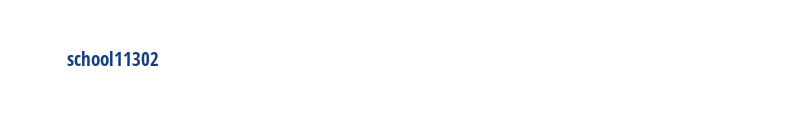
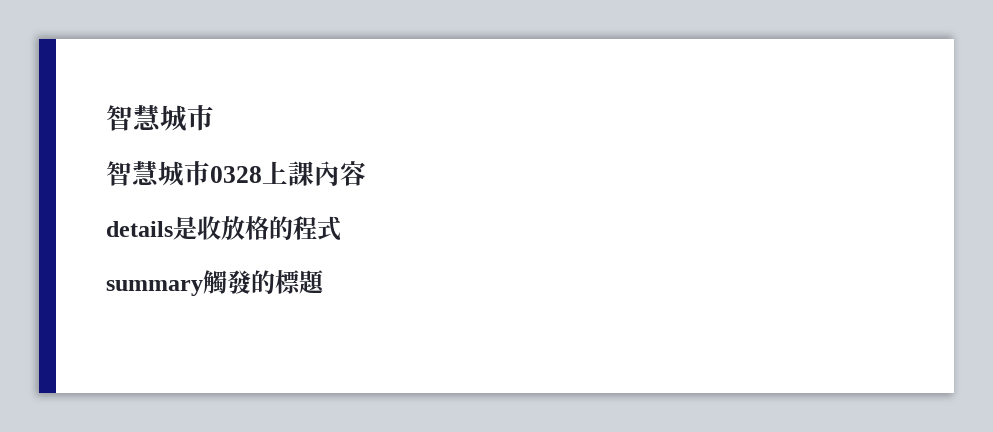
[67,51,159,66] school11302 -> [106,104,214,132] [106,161,366,187] [106,216,341,241] [106,270,326,296] 智慧城市 // 智慧城市0328上課內容 // details是收放格的程式 // summary觸發的標題

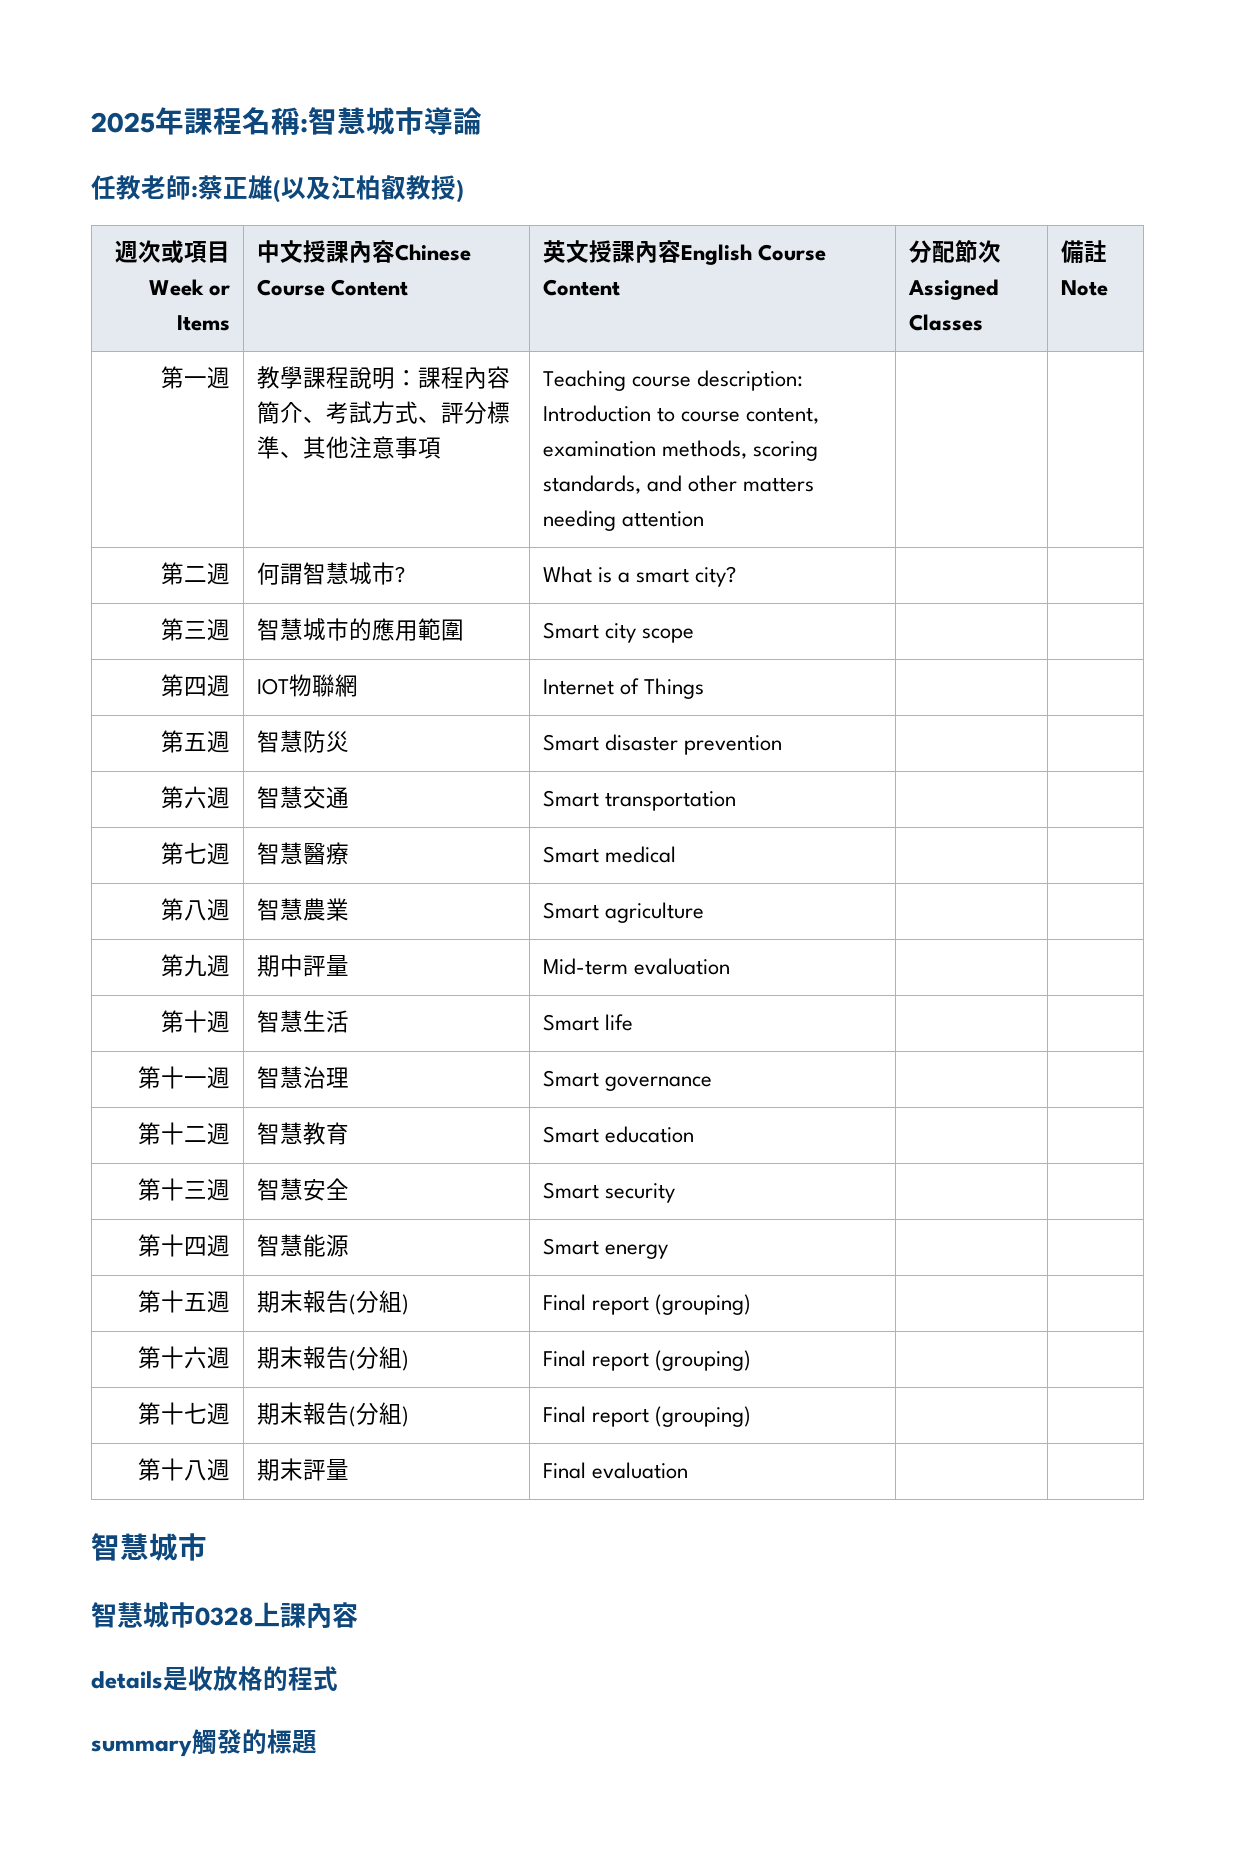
(106, 118) none -> [91,107,482,135] [91,175,464,203] [114,240,230,263] [148,279,230,296] [176,315,230,331] [257,240,472,263] [257,279,409,296] [543,240,827,265] [543,279,621,296] [909,240,1002,263] [908,279,1000,300] [909,314,984,331] [1061,240,1108,263] [1061,280,1109,296] [160,366,230,389] [257,366,511,389] [257,401,511,424] [257,436,442,459] [543,370,804,391] [543,405,820,424] [543,440,819,461] [543,475,815,494] [543,510,705,531] [160,562,230,585] [257,562,406,585] [543,566,737,587] [160,618,230,641] [257,618,465,641] [543,622,695,643] [160,674,230,697] [257,674,359,697] [543,678,705,699] [160,730,230,753] [257,730,350,753] [543,734,783,755] [160,786,230,809] [257,786,350,809] [543,790,737,811] [160,842,230,865] [257,842,350,865] [543,846,677,863] [160,898,230,921] [257,898,350,921] [543,902,705,923] [160,954,230,977] [257,954,350,977] [543,958,731,975] [160,1010,230,1033] [257,1010,350,1033] [543,1014,634,1031] [137,1066,230,1089] [257,1066,350,1089] [543,1070,713,1091] [137,1122,230,1145] [257,1122,350,1145] [543,1126,695,1143] [137,1178,230,1201] [257,1178,350,1201] [543,1182,676,1203] [137,1234,230,1257] [257,1234,350,1257] [543,1238,669,1259] [137,1290,230,1313] [257,1290,410,1315] [543,1294,752,1315] [137,1346,230,1369] [257,1346,410,1371] [543,1350,752,1371] [137,1402,230,1425] [257,1402,410,1427] [543,1406,752,1427] [137,1458,230,1481] [257,1458,350,1481] [543,1462,689,1479] 2025年課程名稱:智慧城市導論 // 任教老師:蔡正雄(以及江柏叡教授) // 週次或項目Week or Items | 中文授課內容Chinese Course Content | 英文授課內容English Course Content | 分配節次Assigned Classes | 備註Note // 第一週 | 教學課程說明：課程內容簡介、考試方式、評分標準、其他注意事項 | Teaching course description: Introduction to course content, examination methods, scoring standards, and other matters needing attention | | // 第二週 | 何謂智慧城市? | What is a smart city? | | // 第三週 | 智慧城市的應用範圍 | Smart city scope | | // 第四週 | IOT物聯網 | Internet of Things | | // 第五週 | 智慧防災 | Smart disaster prevention | | // 第六週 | 智慧交通 | Smart transportation | | // 第七週 | 智慧醫療 | Smart medical | | // 第八週 | 智慧農業 | Smart agriculture | | // 第九週 | 期中評量 | Mid-term evaluation | | // 第十週 | 智慧生活 | Smart life | | // 第十一週 | 智慧治理 | Smart governance | | // 第十二週 | 智慧教育 | Smart education | | // 第十三週 | 智慧安全 | Smart security | | // 第十四週 | 智慧能源 | Smart energy | | // 第十五週 | 期末報告(分組) | Final report (grouping) | | // 第十六週 | 期末報告(分組) | Final report (grouping) | | // 第十七週 | 期末報告(分組) | Final report (grouping) | | // 第十八週 | 期末評量 | Final evaluation | | //

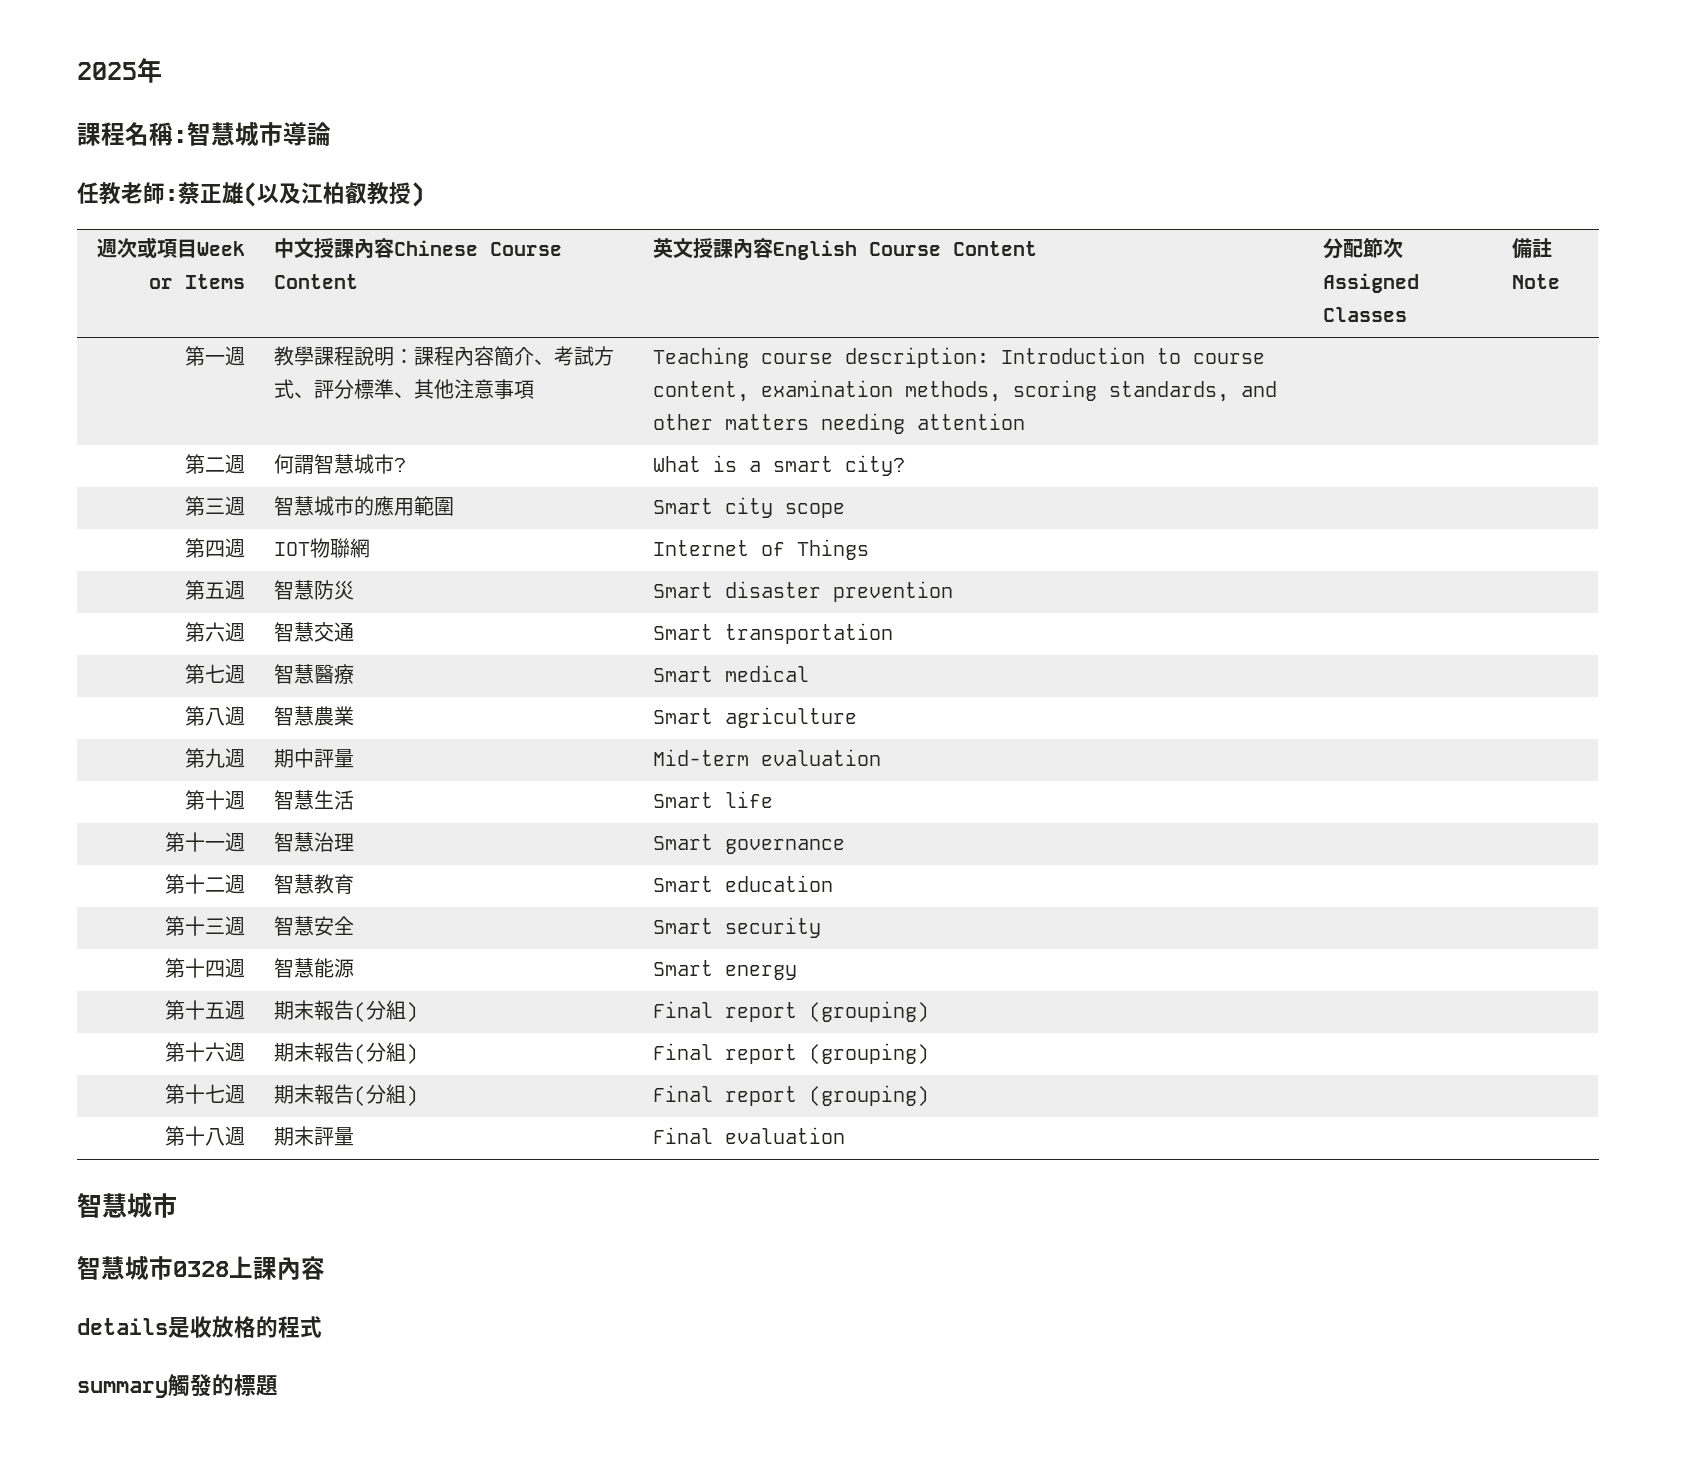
(184, 121) none -> (162, 70) //

